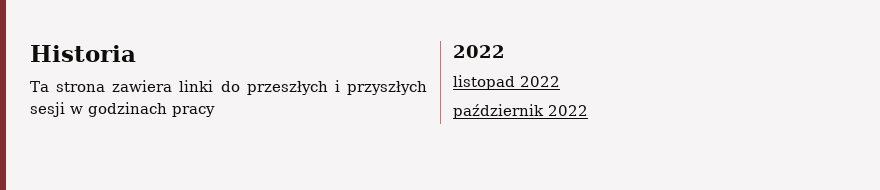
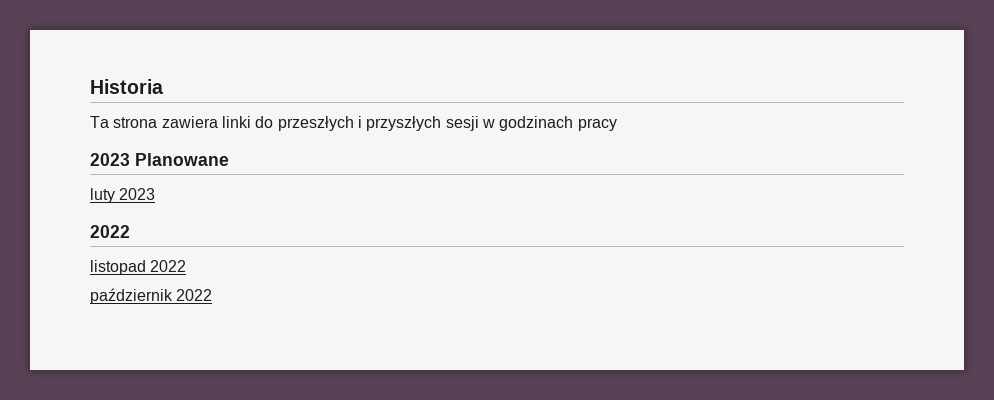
(215, 111) none -> [90,153,229,166] [90,188,156,203] // 2023 Planowane // luty 2023

